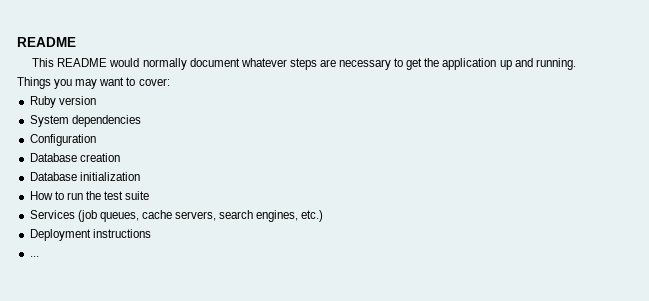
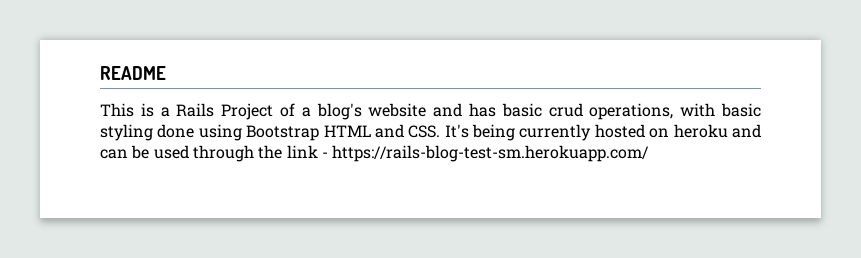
[57,58,576,70] [17,77,170,89] [29,96,96,108] [29,115,141,127] [29,134,96,146] [29,153,120,162] [29,172,140,181] [29,191,150,200] [29,210,324,222] [29,229,151,241] [29,256,39,257] README would normally document whatever steps are necessary to get the application up and running. // Things you may want to cover: // Ruby version // System dependencies // Configuration // Database creation // Database initialization // How to run the test suite // Services (job queues, cache servers, search engines, etc.) // Deployment instructions // ... -> [140,103,761,120] [100,124,762,141] [100,145,650,162] is a Rails Project of a blog's website and has basic crud operations, with basic styling done using Bootstrap HTML and CSS. It's being currently hosted on heroku and can be used through the link - https://rails-blog-test-sm.herokuapp.com/

